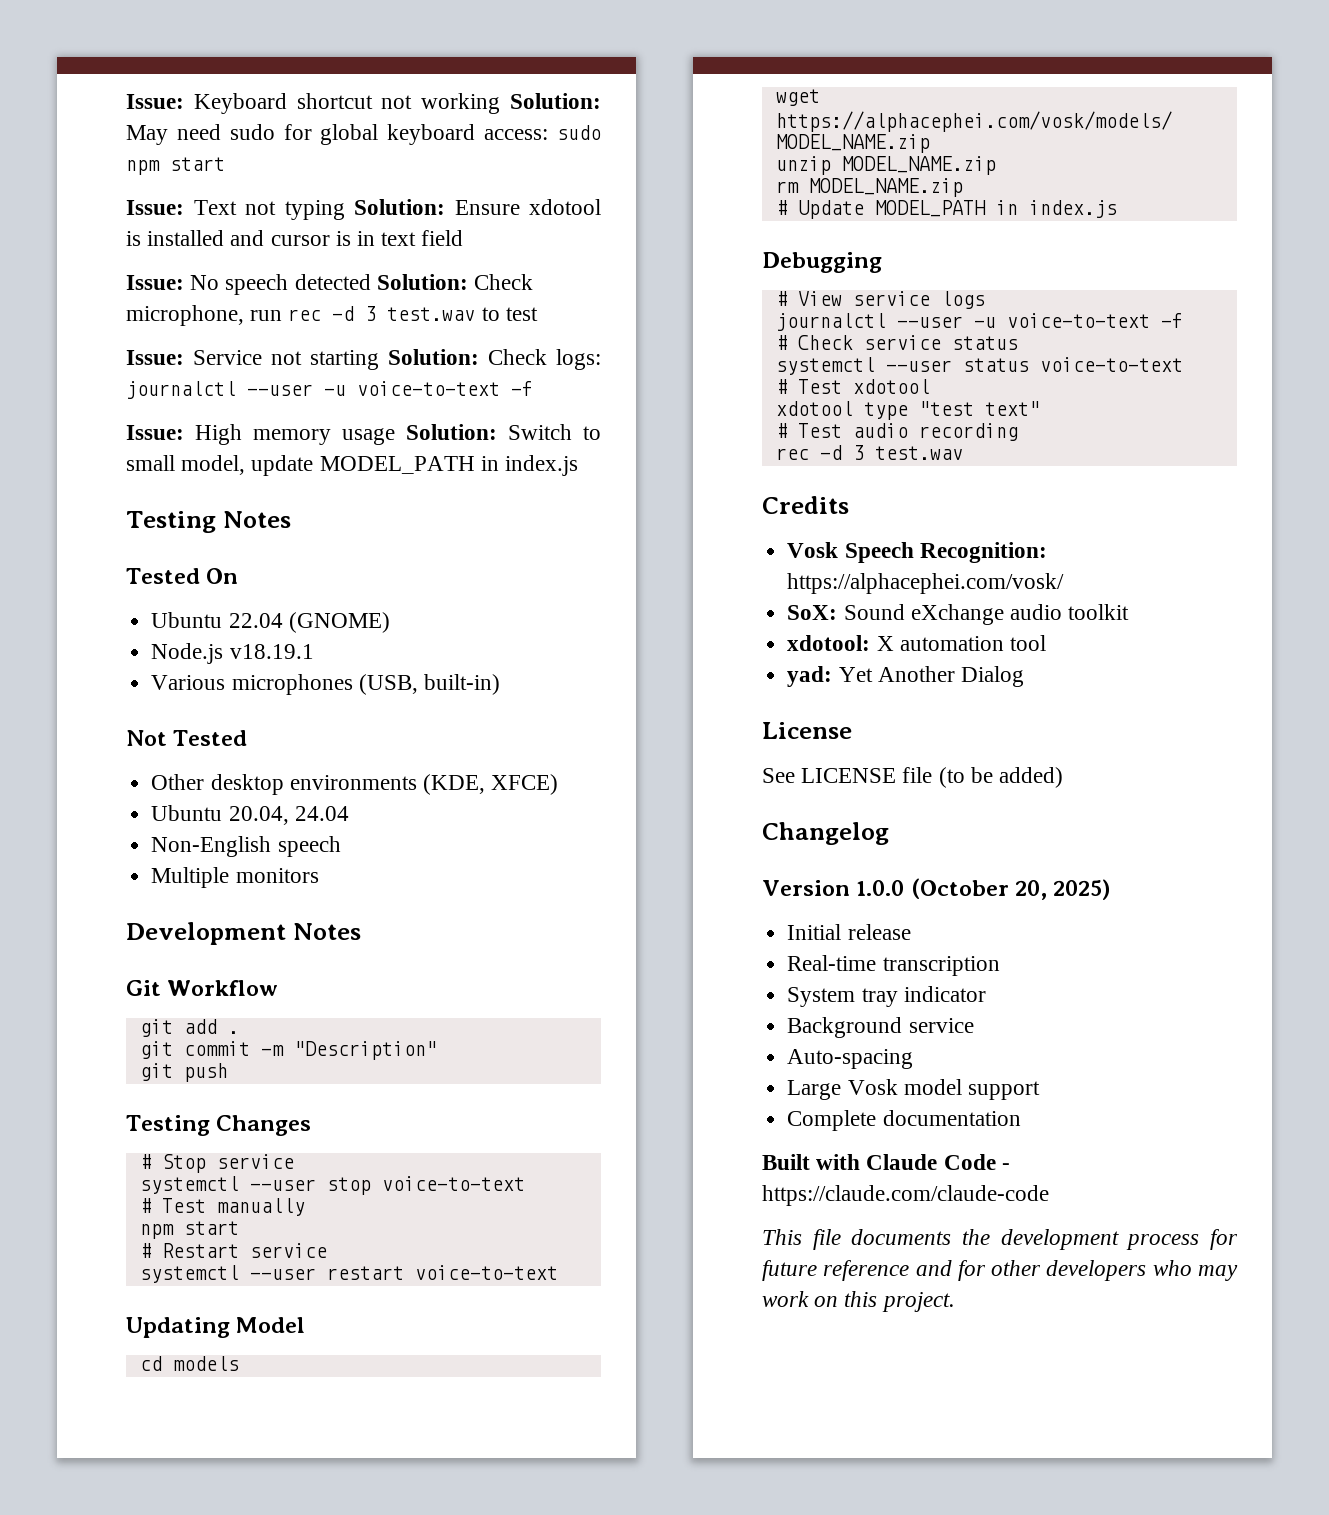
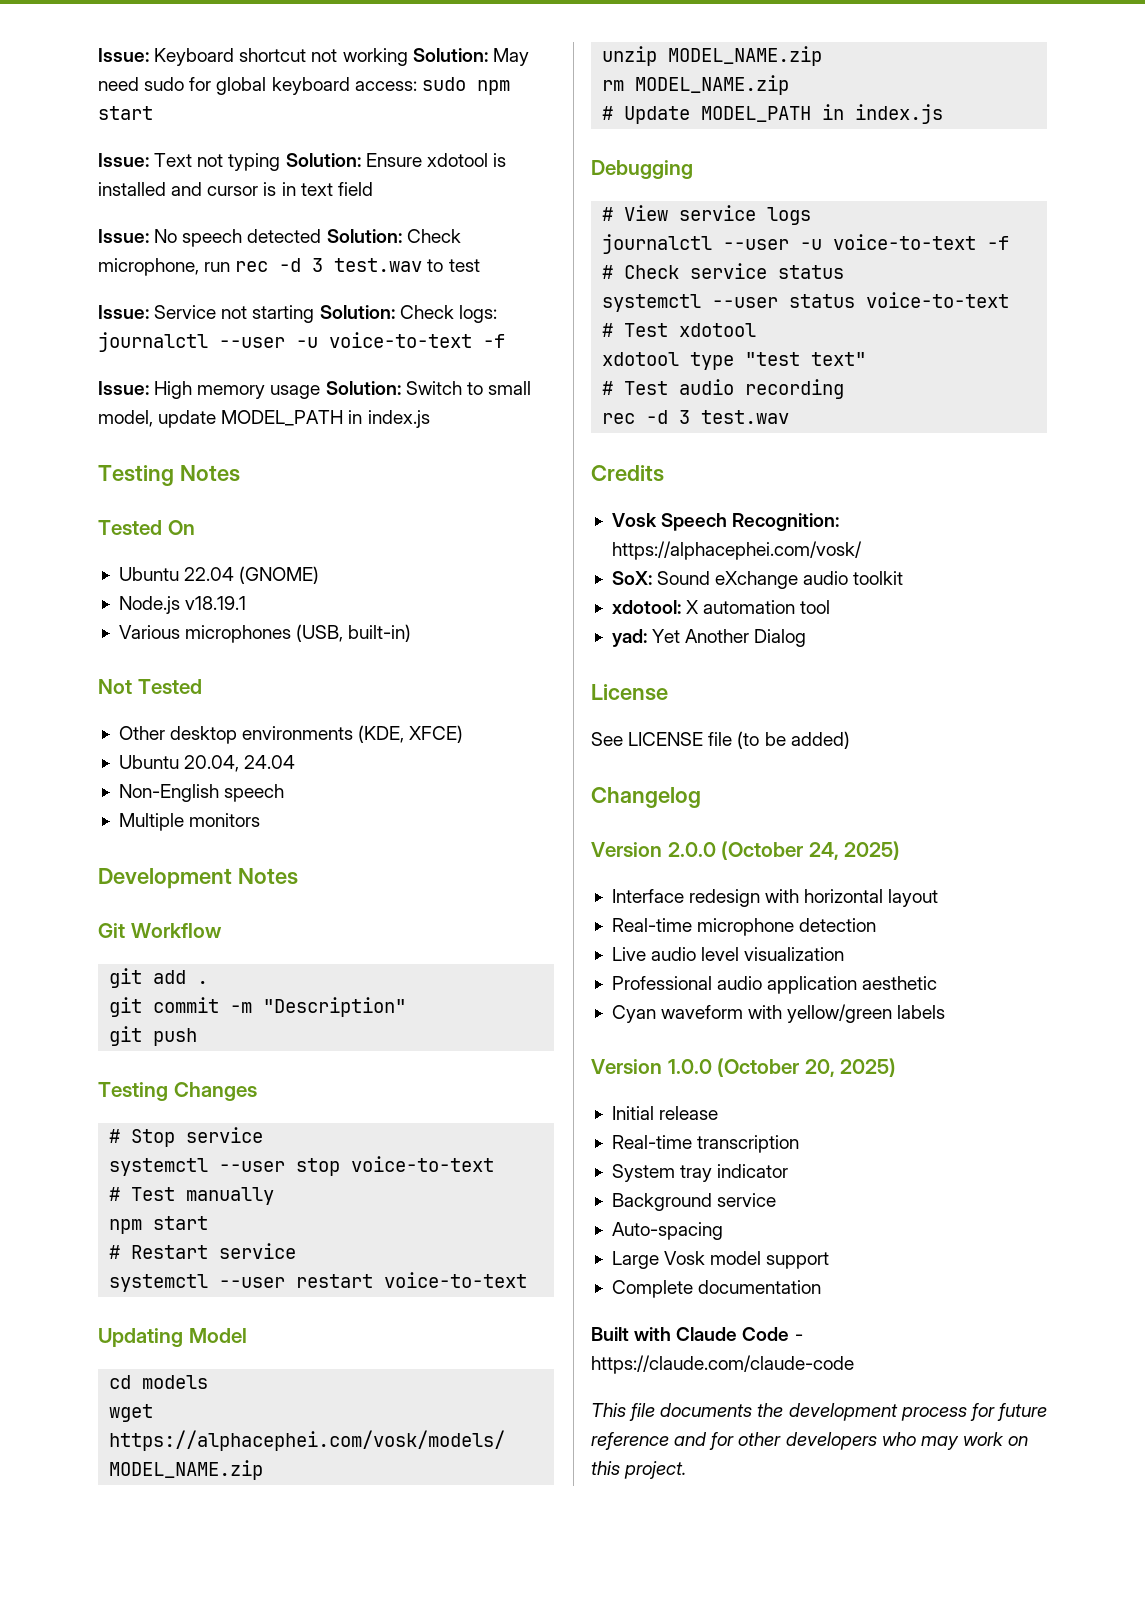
(889, 833) none -> [591,841,901,860] [611,889,939,907] [611,918,877,936] [611,947,845,961] [611,976,938,994] [611,1004,946,1023] // Version 2.0.0 (October 24, 2025) // Interface redesign with horizontal layout // Real-time microphone detection // Live audio level visualization // Professional audio application aesthetic // Cyan waveform with yellow/green labels

